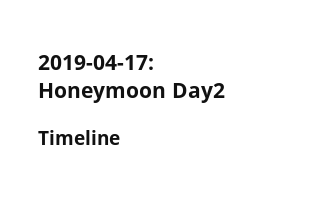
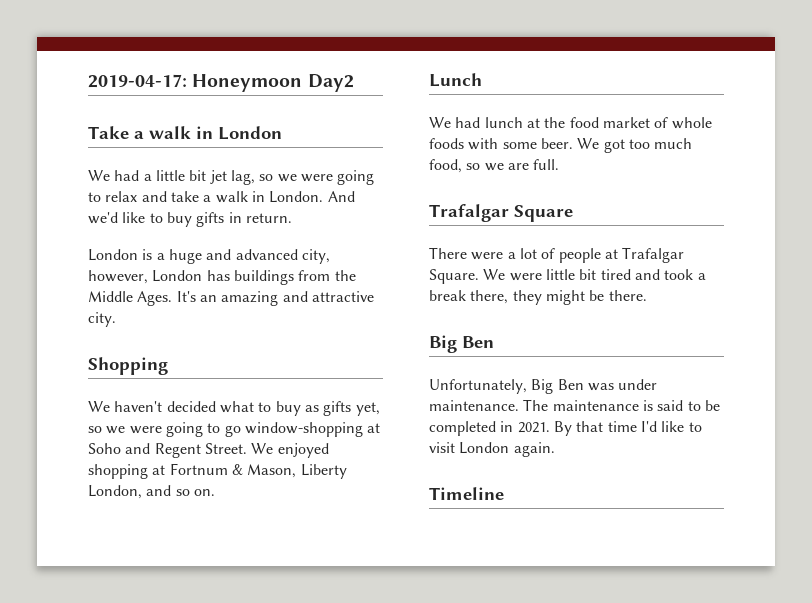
(225, 93) none -> [88,126,282,140] [88,170,375,185] [88,191,355,203] [88,212,292,227] [88,249,330,264] [88,270,356,285] [88,291,374,306] [88,312,116,327] [88,357,168,375] [88,401,380,416] [88,422,381,437] [88,443,329,458] [88,463,347,479] [88,485,215,499] [429,73,482,87] [429,117,712,129] [429,138,693,153] [429,159,560,173] [429,204,573,222] [429,247,685,263] [429,269,706,284] [429,290,647,305] [429,335,494,353] [429,379,658,394] [429,399,720,411] [429,421,702,436] [429,442,555,457] // Take a walk in London // We had a little bit jet lag, so we were going to relax and take a walk in London. And we'd like to buy gifts in return. // London is a huge and advanced city, however, London has buildings from the Middle Ages. It's an amazing and attractive city. // Shopping // We haven't decided what to buy as gifts yet, so we were going to go window-shopping at Soho and Regent Street. We enjoyed shopping at Fortnum & Mason, Liberty London, and so on. // Lunch // We had lunch at the food market of whole foods with some beer. We got too much food, so we are full. // Trafalgar Square // There were a lot of people at Trafalgar Square. We were little bit tired and took a break there, they might be there. // Big Ben // Unfortunately, Big Ben was under maintenance. The maintenance is said to be completed in 2021. By that time I'd like to visit London again.

